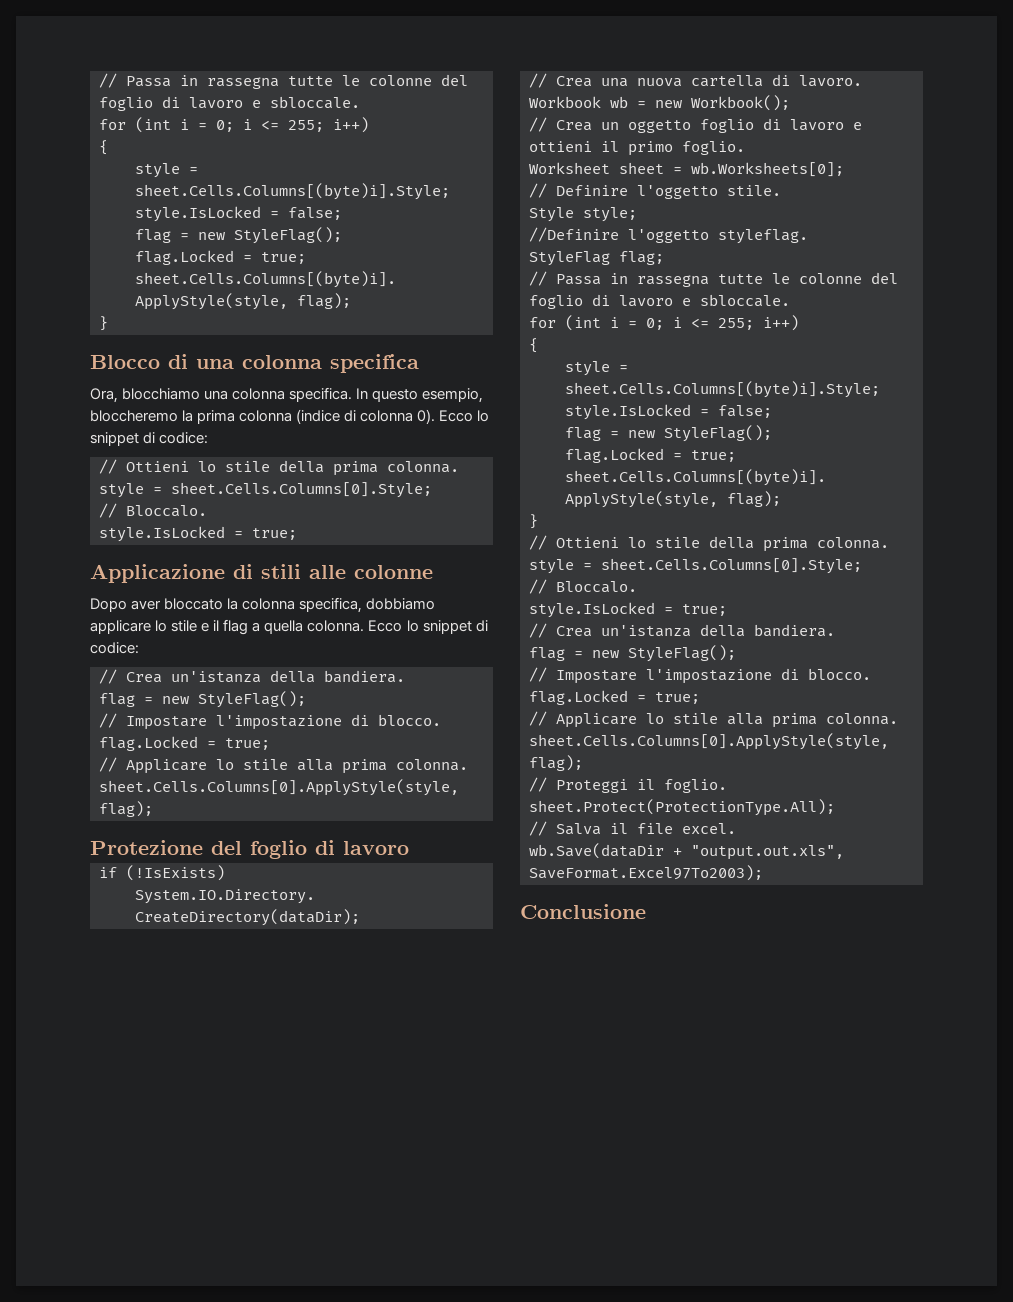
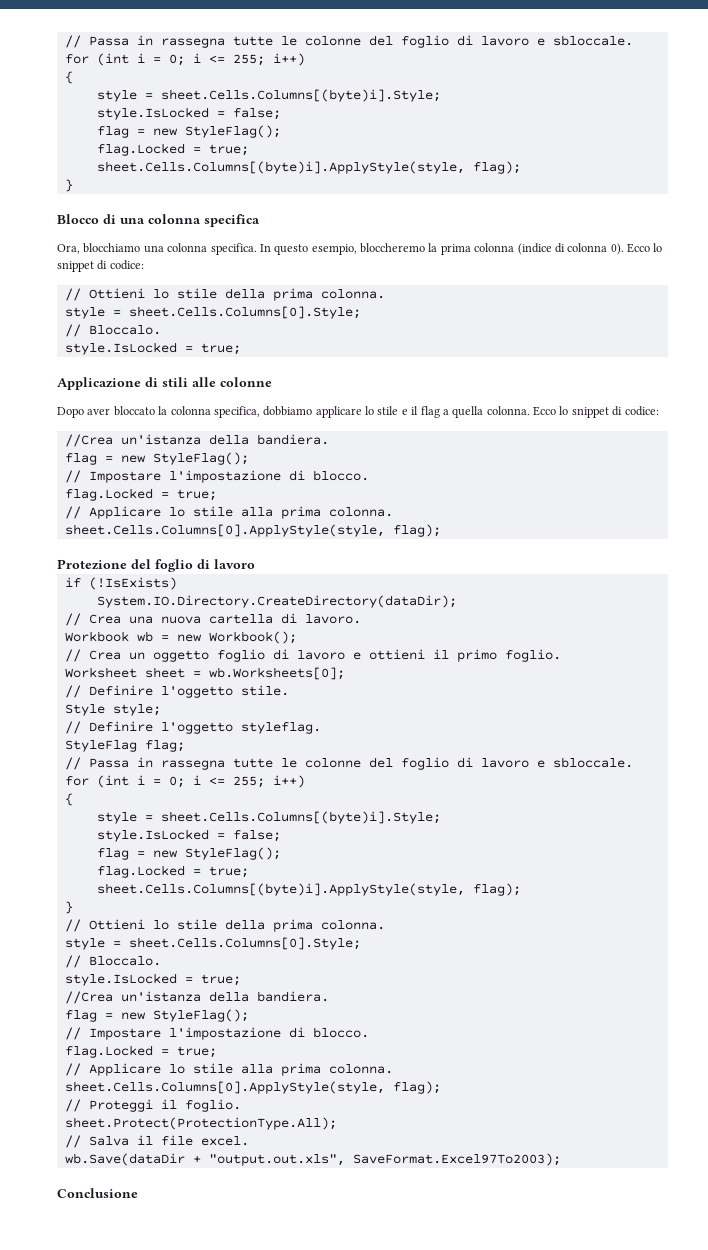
[99,669,162,684] // Crea -> [64,434,113,447] //Crea
[529,227,619,242] //Definire -> [64,721,153,734] // Definire
[529,623,592,638] // Crea -> [64,991,113,1004] //Crea

